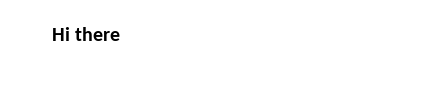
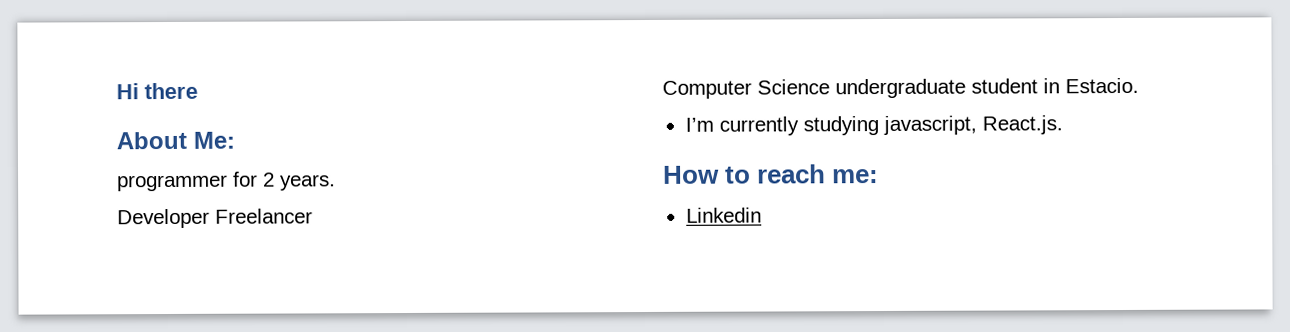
(121, 34) none -> [116,131,235,150] [117,171,336,192] [117,208,313,229] [662,77,1139,99] [684,115,1063,136] [662,164,880,184] [685,207,762,223] // About Me: // programmer for 2 years. // Developer Freelancer // Computer Science undergraduate student in Estacio. // I’m currently studying javascript, React.js. // How to reach me: // Linkedin

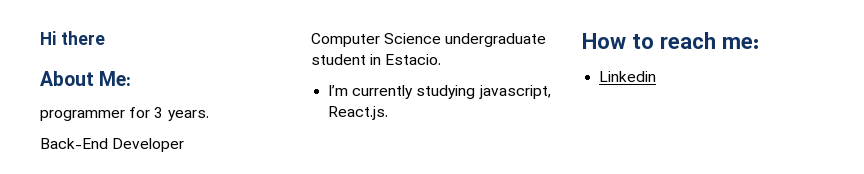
[263,172,275,187] 2 -> [154,107,164,118] 3
(336, 182) none -> [40,138,108,149] Back-End
[215,208,313,224] Freelancer -> (185, 145) none

